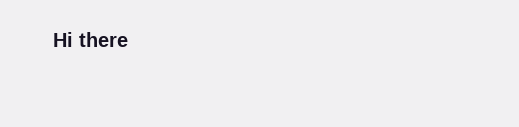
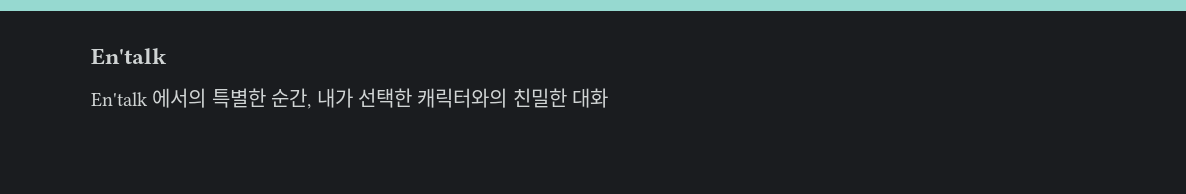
[53,32,128,47] Hi there -> [91,48,167,65] [91,88,609,109] En'talk // En'talk 에서의 특별한 순간, 내가 선택한 캐릭터와의 친밀한 대화

